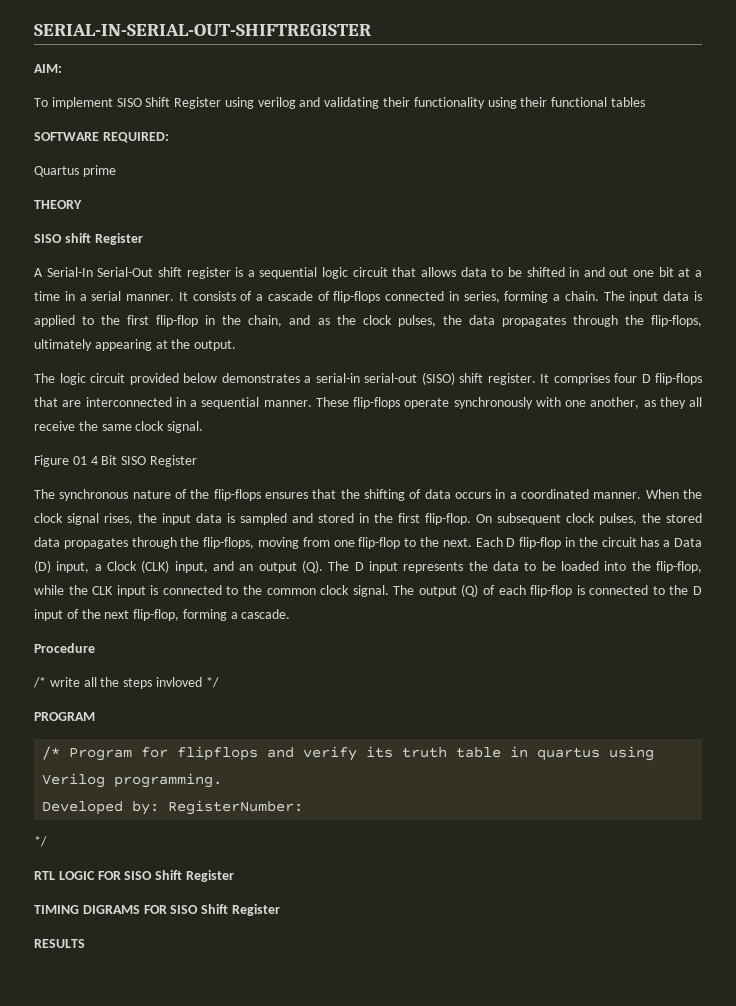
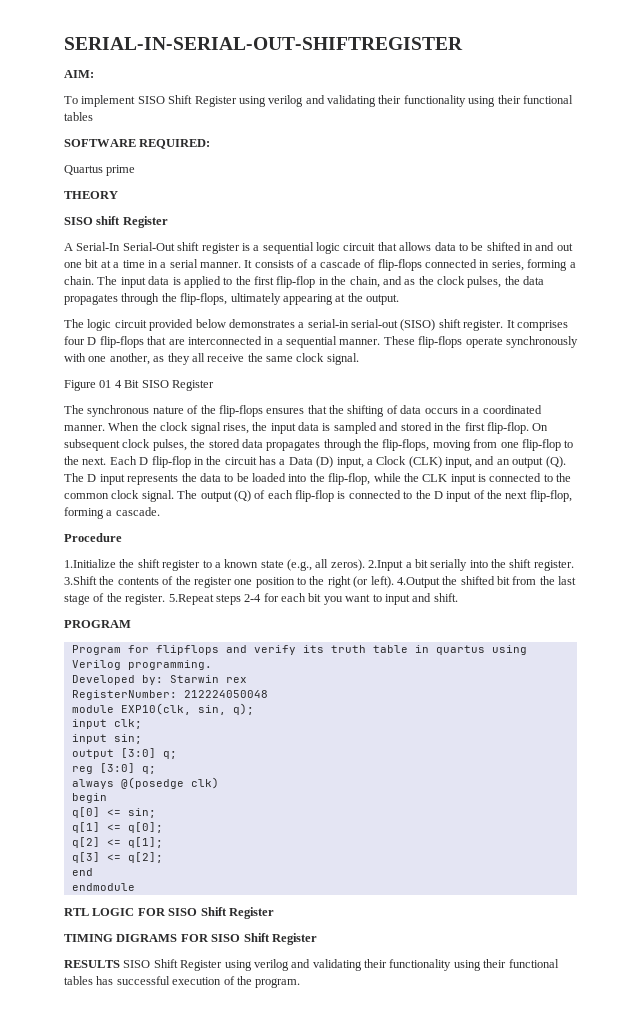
[33,677,219,689] /* write all the steps invloved */ -> [64,559,574,571] [64,576,577,588] [64,593,458,605] 1.Initialize the shift register to a known state (e.g., all zeros). 2.Input a bit serially into the shift register. 3.Shift the contents of the register one position to the right (or left). 4.Output the shifted bit from the last stage of the register. 5.Repeat steps 2-4 for each bit you want to input and shift.
[42,746,61,760] /* -> (131, 624) none
(160, 808) none -> [169,675,247,683] Starwin rex //
[34,836,47,847] // */ -> [183,690,268,698] [71,703,254,715] [71,719,142,729] [71,734,142,744] [71,748,177,759] [71,763,156,774] [71,777,219,789] [71,793,107,803] [71,807,156,818] [71,822,163,833] [71,837,163,848] [71,852,163,863] [71,868,93,876] [71,883,135,891] 212224050048 // module EXP10(clk, sin, q); // input clk; // input sin; // output [3:0] q; // reg [3:0] q; // always @(posedge clk) // begin // q[0] <= sin; // q[1] <= q[0]; // q[2] <= q[1]; // q[3] <= q[2]; // end // endmodule
(85, 943) none -> [123,959,559,971] [64,976,301,988] SISO Shift Register using verilog and validating their functionality using their functional tables has successful execution of the program.

